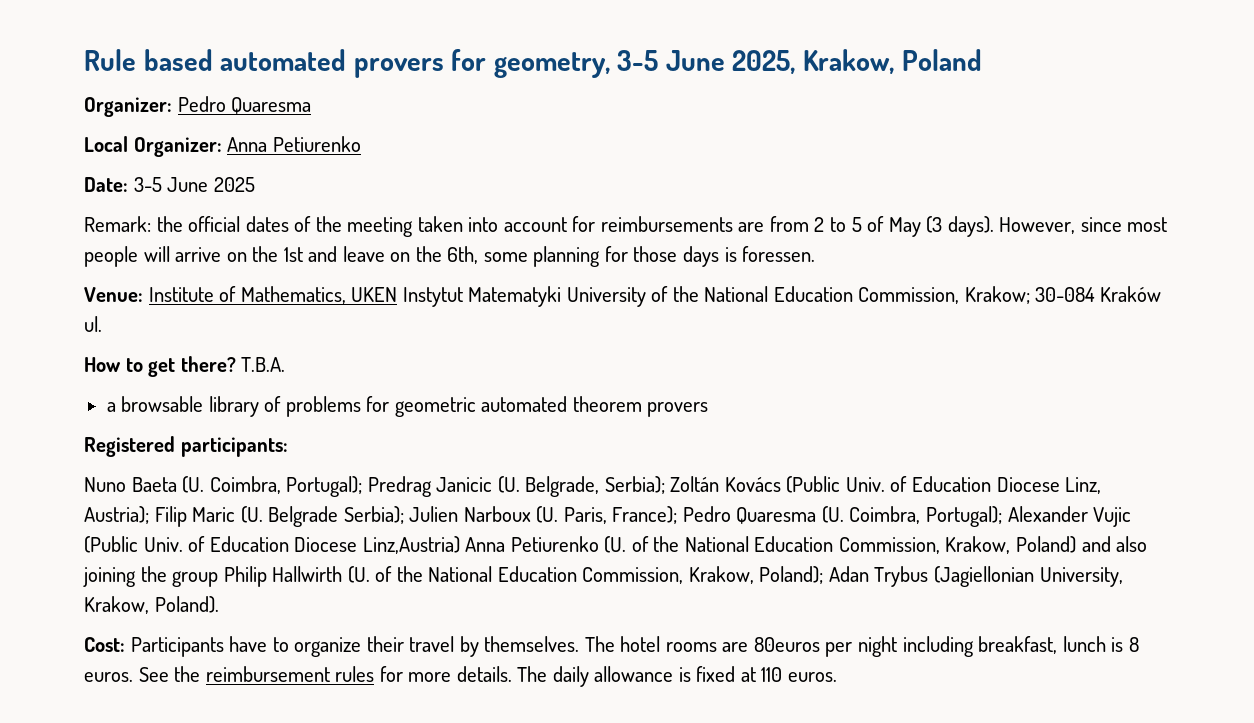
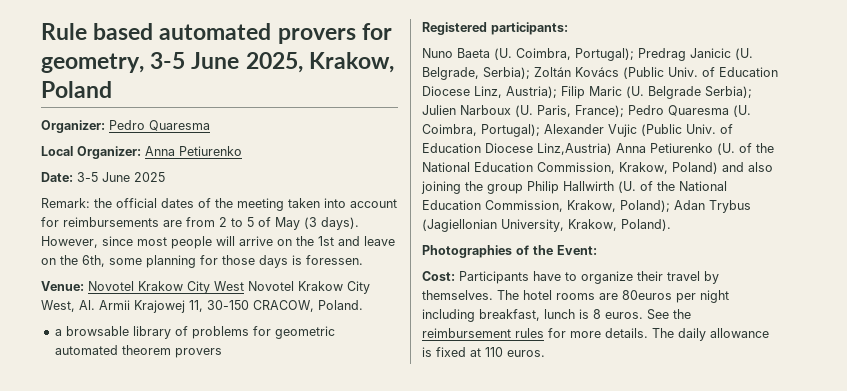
[148,286,1162,307] [84,316,102,332] [84,356,286,377] Institute of Mathematics, UKEN Instytut Matematyki University of the National Education Commission, Krakow; 30-084 Kraków ul. // How to get there? T.B.A. -> [88,281,370,294] [41,300,363,313] Novotel Krakow City West Novotel Krakow City West, Al. Armii Krajowej 11, 30-150 CRACOW, Poland.
(219, 604) none -> [422,245,597,258] // Photographies of the Event:

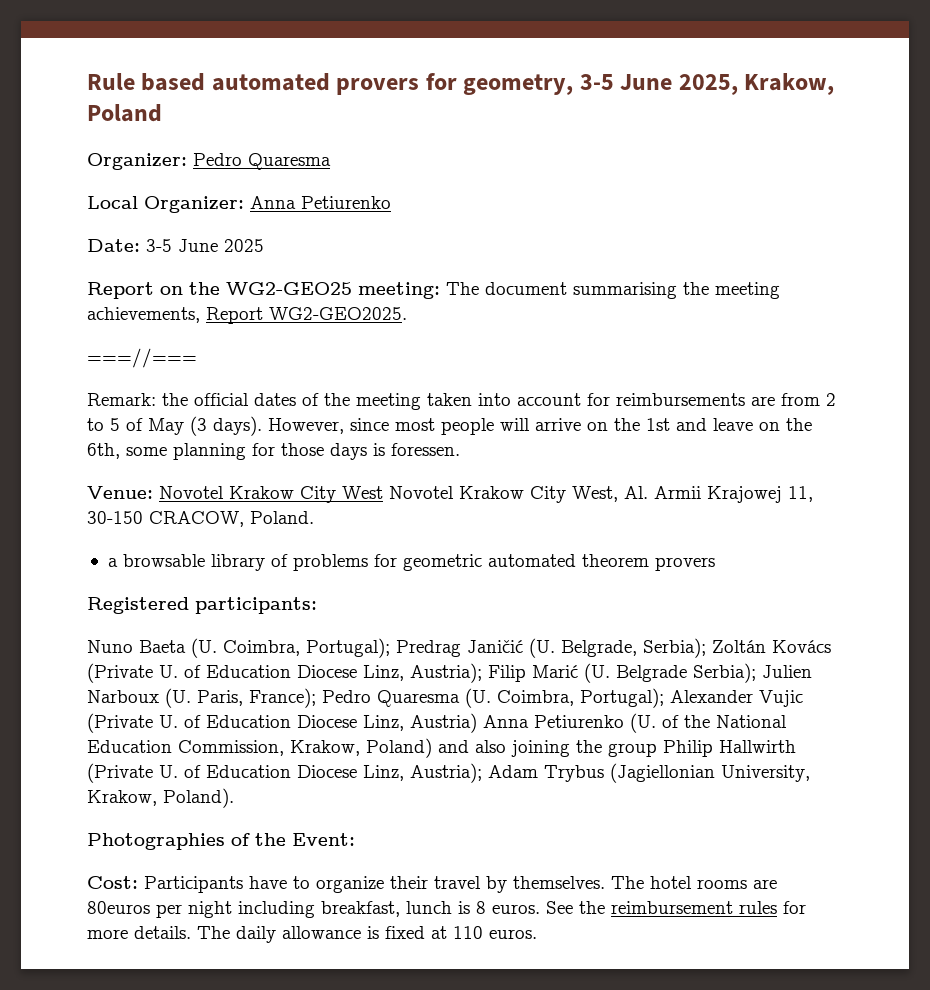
(165, 177) none -> [87,282,780,299] [87,307,407,324] [87,348,197,368] // Report on the WG2-GEO25 meeting: The document summarising the meeting achievements, Report WG2-GEO2025. // ===//===
[690,48,731,58] Janicic -> [467,640,523,653] Janičić
[623,67,698,79] (Public Univ. -> [87,663,178,683] (Private U.
[589,86,622,96] Maric -> [532,665,578,678] Marić
[641,124,733,136] [422,143,612,155] (Public Univ. of Education Diocese Linz,Austria) -> [87,713,477,733] (Private U. of Education Diocese Linz, Austria)
[618,181,727,193] [422,200,705,212] (U. of the National Education Commission, Krakow, Poland); Adan -> [87,763,538,783] (Private U. of Education Diocese Linz, Austria); Adam

